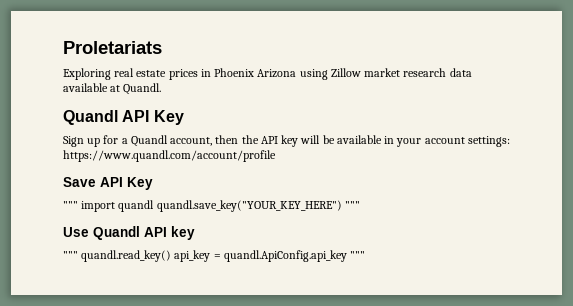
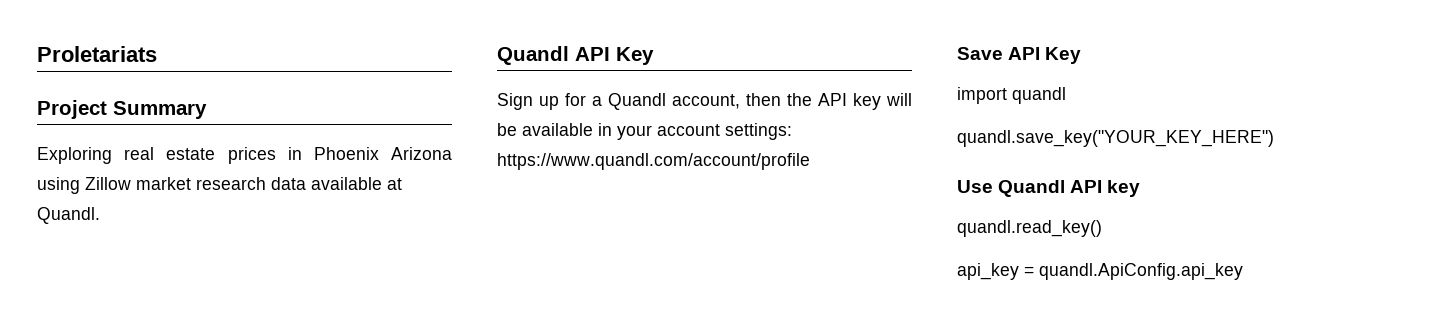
(162, 47) none -> [37,100,207,119] // Project Summary
[63,201,78,209] """ -> (1082, 55) none
(155, 206) none -> (1066, 95) //
[344,201,360,209] """ -> (1274, 138) none
[63,251,78,259] """ -> (1141, 188) none
(172, 256) none -> (1102, 228) //
[350,251,366,259] """ -> (1243, 271) none

